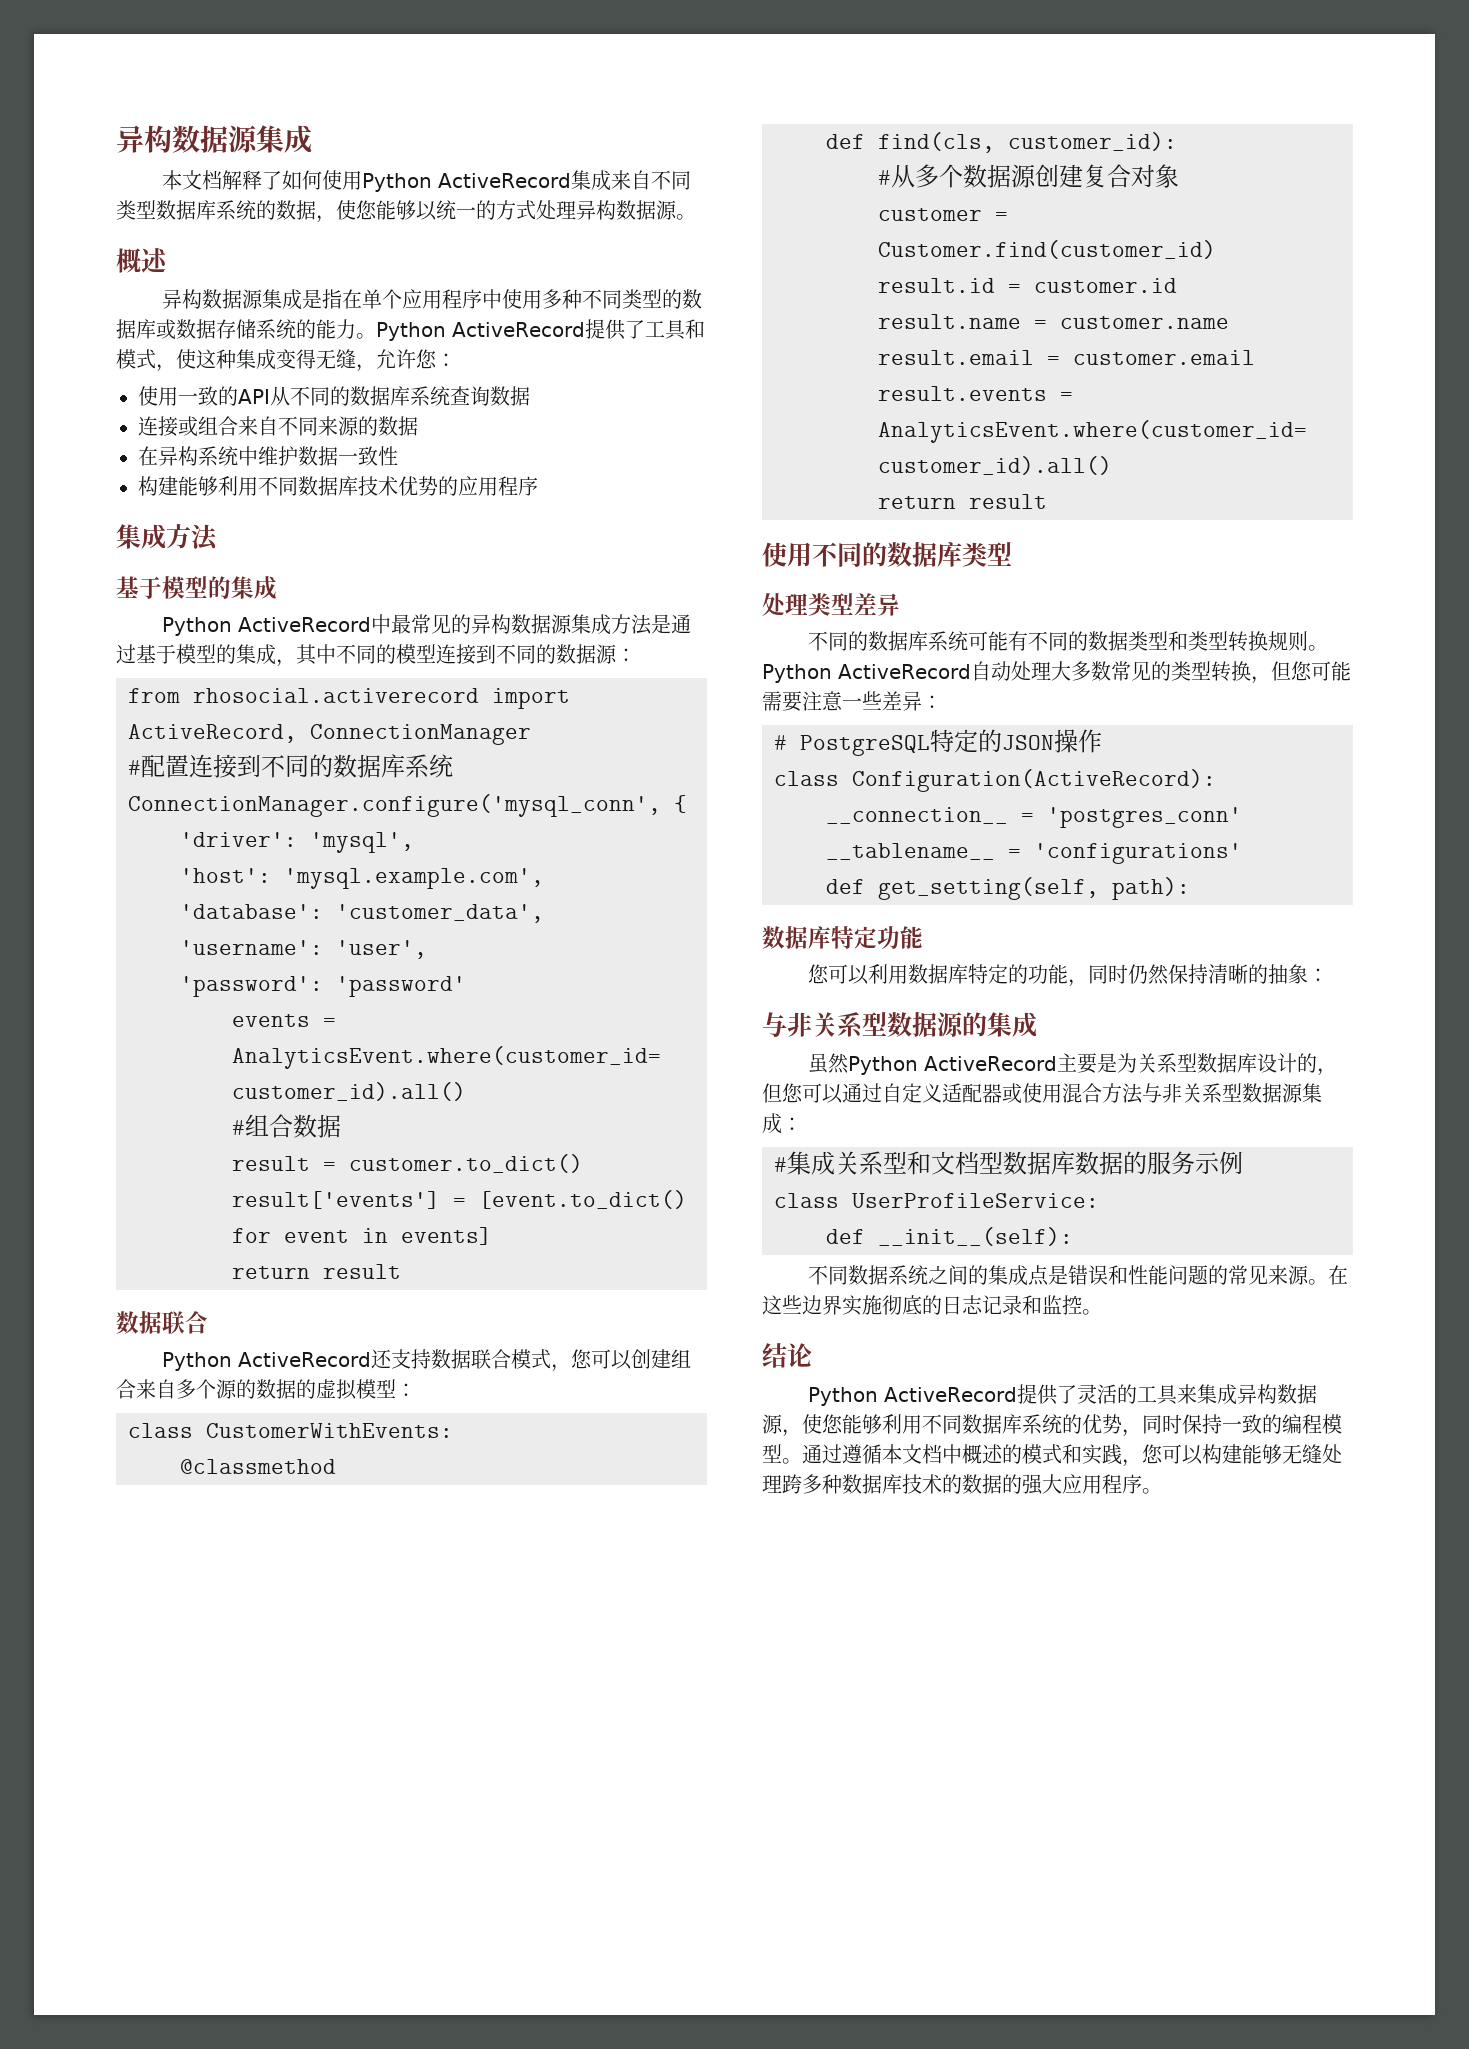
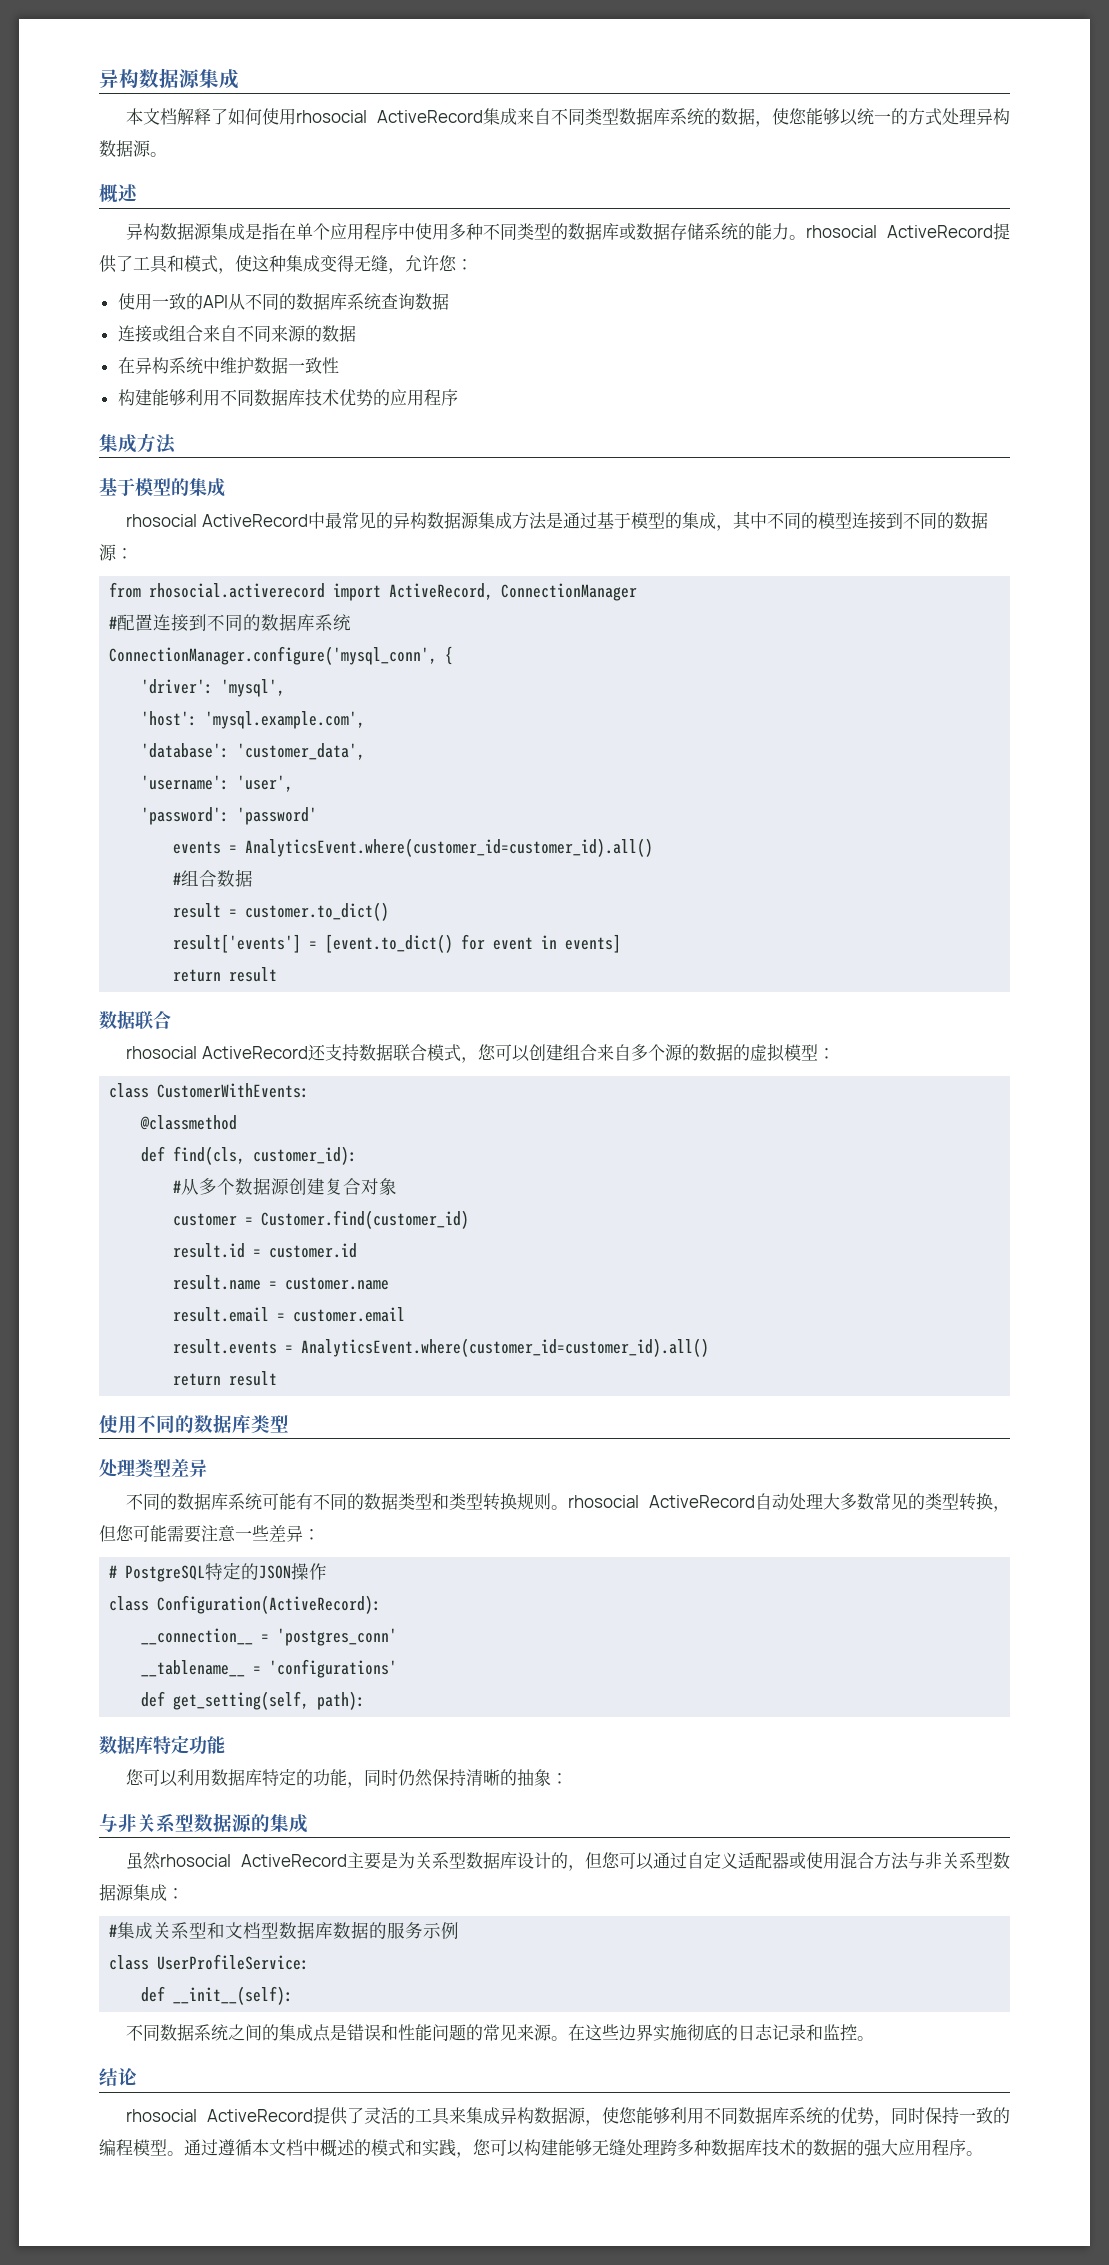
[362,173,433,192] Python -> [296,110,368,123] rhosocial
[376,322,446,341] Python -> [806,225,878,238] rhosocial
[162,617,233,636] Python -> [126,514,198,527] rhosocial
[162,1352,233,1371] Python -> [126,1046,198,1059] rhosocial
[762,664,832,683] Python -> [568,1495,640,1508] rhosocial
[848,1056,919,1075] Python -> [160,1854,232,1867] rhosocial
[808,1387,879,1406] Python -> [126,2109,198,2122] rhosocial

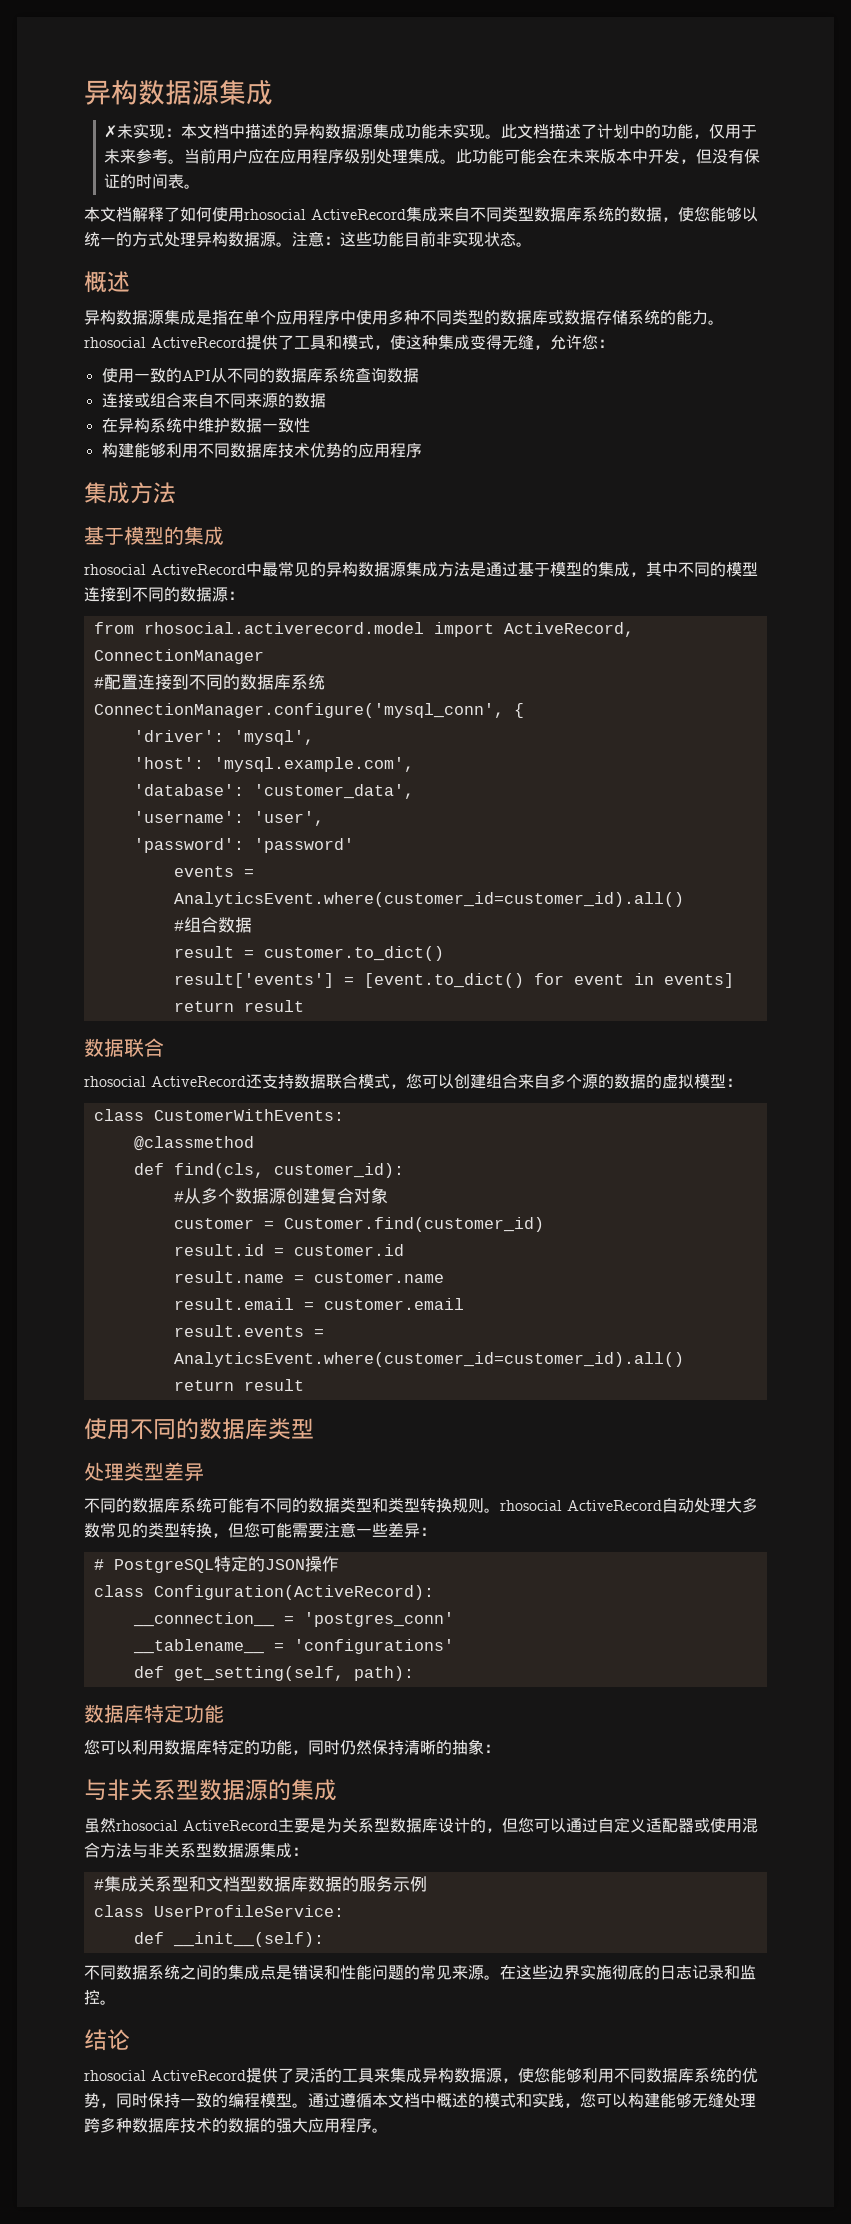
[99,68,239,89] 异构数据源集成 -> [84,80,273,105] [104,123,758,139] [104,148,761,164] [104,173,201,189] 异构数据源集成 // ✗未实现：本文档中描述的异构数据源集成功能未实现。此文档描述了计划中的功能，仅用于未来参考。当前用户应在应用程序级别处理集成。此功能可能会在未来版本中开发，但没有保证的时间表。
(167, 154) none -> [292,231,532,247] 注意：这些功能目前非实现状态。
[149,583,326,598] rhosocial.activerecord -> [143,622,424,634] rhosocial.activerecord.model

